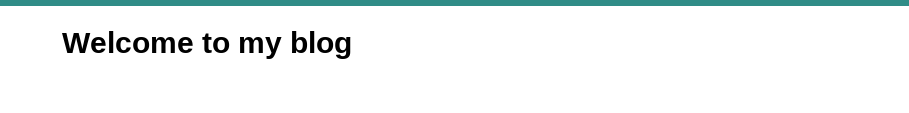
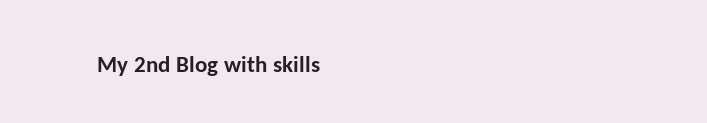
[62,31,353,59] Welcome to my blog -> [97,56,321,76] My 2nd Blog with skills

